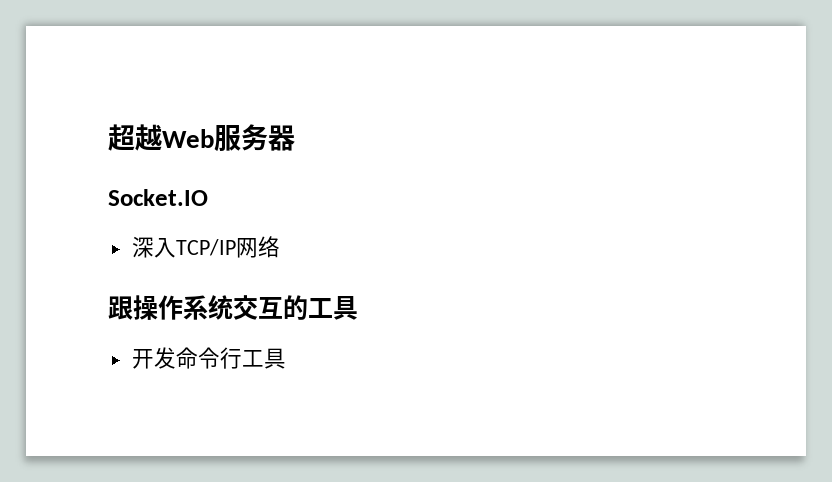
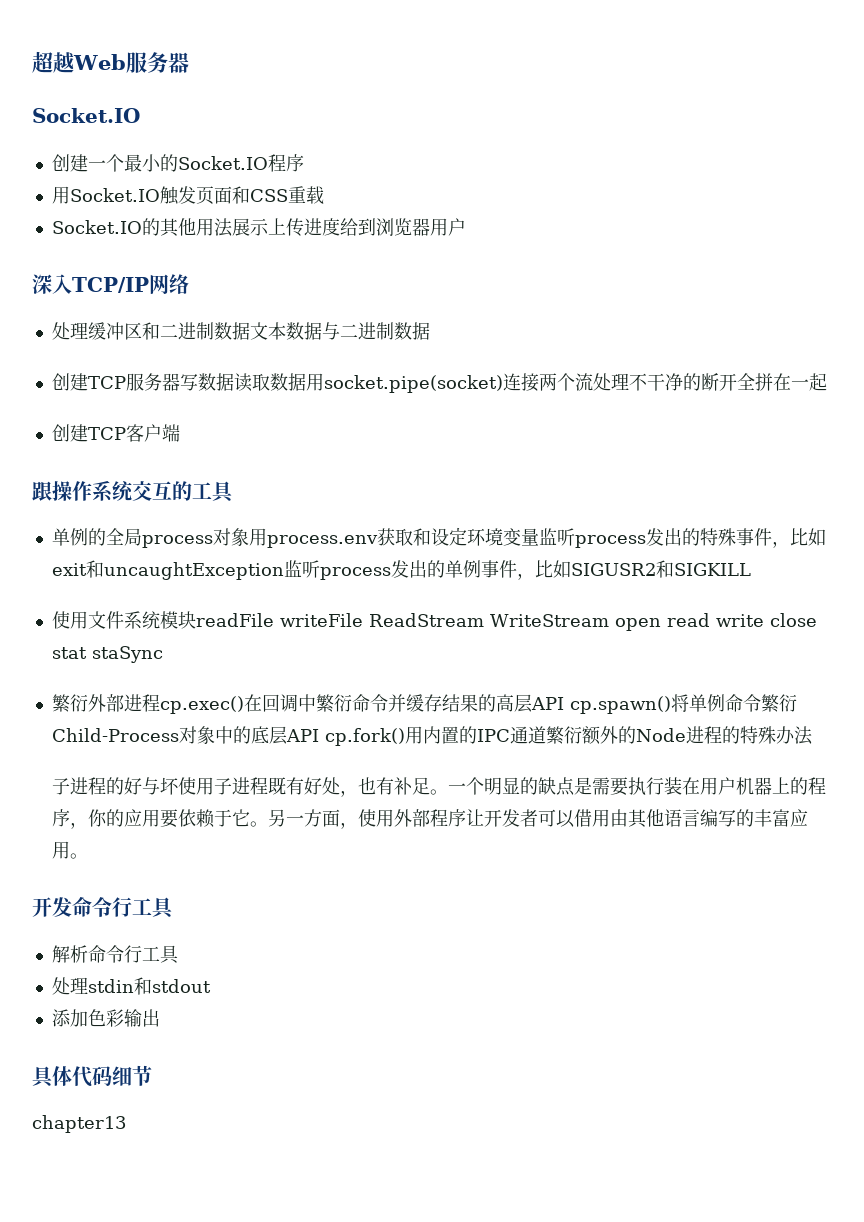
[131,236,280,258] 深入TCP/IP网络 -> [51,154,304,172] [51,186,324,205] [51,218,466,237] [32,274,189,294] [51,322,430,340] [51,373,827,393] [51,424,180,442] 创建一个最小的Socket.IO程序 // 用Socket.IO触发页面和CSS重载 // Socket.IO的其他用法展示上传进度给到浏览器用户 // 深入TCP/IP网络 // 处理缓冲区和二进制数据文本数据与二进制数据 // 创建TCP服务器写数据读取数据用socket.pipe(socket)连接两个流处理不干净的断开全拼在一起 // 创建TCP客户端
[131,347,286,369] 开发命令行工具 -> [51,527,826,548] [51,560,751,580] [51,611,817,631] [51,646,163,663] [51,694,797,714] [51,726,813,746] [51,777,826,797] [51,809,808,829] [51,841,88,859] [32,897,175,919] [51,945,179,964] [51,977,211,995] [51,1009,160,1027] [32,1065,152,1088] [32,1115,126,1133] 单例的全局process对象用process.env获取和设定环境变量监听process发出的特殊事件，比如exit和uncaughtException监听process发出的单例事件，比如SIGUSR2和SIGKILL // 使用文件系统模块readFile writeFile ReadStream WriteStream open read write close stat staSync // 繁衍外部进程cp.exec()在回调中繁衍命令并缓存结果的高层API cp.spawn()将单例命令繁衍Child-Process对象中的底层API cp.fork()用内置的IPC通道繁衍额外的Node进程的特殊办法 // 子进程的好与坏使用子进程既有好处，也有补足。一个明显的缺点是需要执行装在用户机器上的程序，你的应用要依赖于它。另一方面，使用外部程序让开发者可以借用由其他语言编写的丰富应用。 // 开发命令行工具 // 解析命令行工具 // 处理stdin和stdout // 添加色彩输出 // 具体代码细节 // chapter13

